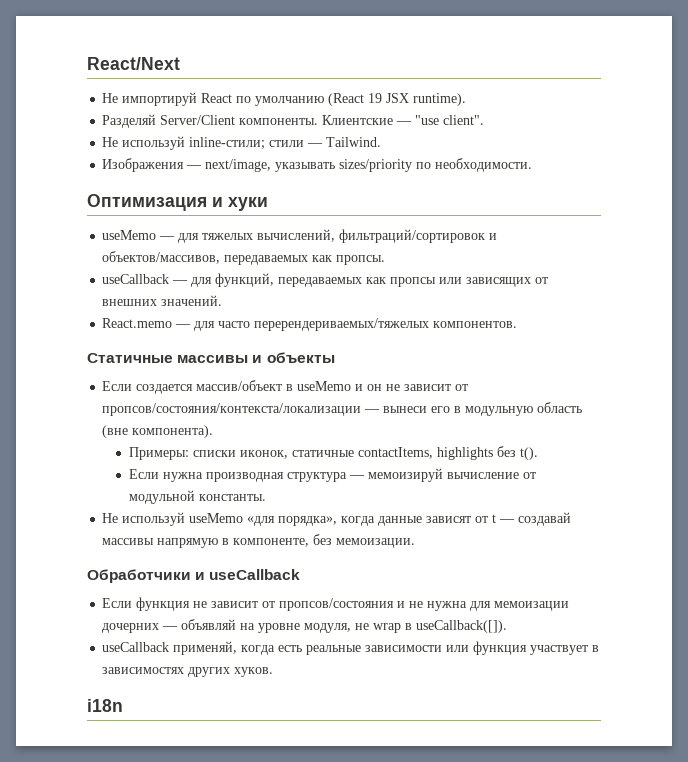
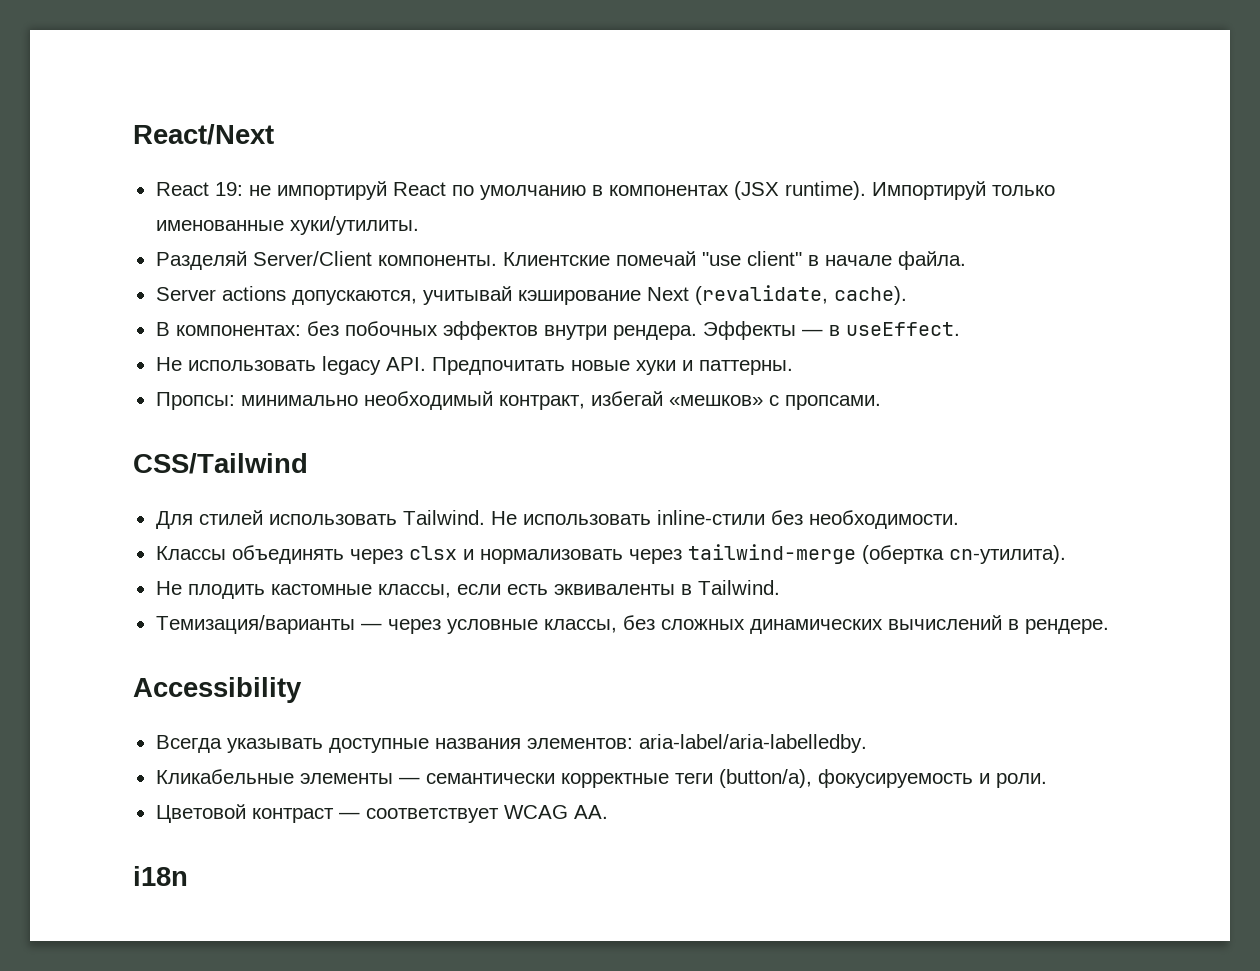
[102,93,119,103] Не -> [155,182,271,196] React 19: не
[328,93,467,106] [102,114,485,128] [102,136,382,150] [102,158,533,172] [87,194,268,211] [102,229,498,243] [102,251,386,265] [102,273,549,287] [102,295,223,306] [102,318,518,331] [87,352,335,363] [102,380,469,394] [102,402,583,416] [102,425,214,438] [128,446,538,460] [128,468,536,482] [128,490,266,504] [102,512,572,526] [102,534,416,548] [87,569,301,583] [102,597,570,611] [102,619,508,633] [102,641,600,655] [102,667,274,677] (React 19 JSX runtime). // Разделяй Server/Client компоненты. Клиентские — "use client". // Не используй inline-стили; стили — Tailwind. // Изображения — next/image, указывать sizes/priority по необходимости. // Оптимизация и хуки // useMemo — для тяжелых вычислений, фильтраций/сортировок и объектов/массивов, передаваемых как пропсы. // useCallback — для функций, передаваемых как пропсы или зависящих от внешних значений. // React.memo — для часто перерендериваемых/тяжелых компонентов. // Статичные массивы и объекты // Если создается массив/объект в useMemo и он не зависит от пропсов/состояния/контекста/локализации — вынеси его в модульную область (вне компонента). // Примеры: списки иконок, статичные contactItems, highlights без t(). // Если нужна производная структура — мемоизируй вычисление от модульной константы. // Не используй useMemo «для порядка», когда данные зависят от t — создавай массивы напрямую в компоненте, без мемоизации. // Обработчики и useCallback // Если функция не зависит от пропсов/состояния и не нужна для мемоизации дочерних — объявляй на уровне модуля, не wrap в useCallback([]). // useCallback применяй, когда есть реальные зависимости или функция участвует в зависимостях других хуков. -> [591,181,1055,200] [155,216,419,235] [155,251,966,270] [155,285,907,305] [155,321,960,340] [155,356,793,375] [155,391,881,410] [133,453,308,474] [155,510,959,529] [155,544,1066,564] [155,580,780,599] [155,615,1109,634] [133,677,302,703] [155,734,867,753] [155,769,1047,788] [155,804,608,823] в компонентах (JSX runtime). Импортируй только именованные хуки/утилиты. // Разделяй Server/Client компоненты. Клиентские помечай "use client" в начале файла. // Server actions допускаются, учитывай кэширование Next (revalidate, cache). // В компонентах: без побочных эффектов внутри рендера. Эффекты — в useEffect. // Не использовать legacy API. Предпочитать новые хуки и паттерны. // Пропсы: минимально необходимый контракт, избегай «мешков» с пропсами. // CSS/Tailwind // Для стилей использовать Tailwind. Не использовать inline-стили без необходимости. // Классы объединять через clsx и нормализовать через tailwind-merge (обертка cn-утилита). // Не плодить кастомные классы, если есть эквиваленты в Tailwind. // Темизация/варианты — через условные классы, без сложных динамических вычислений в рендере. // Accessibility // Всегда указывать доступные названия элементов: aria-label/aria-labelledby. // Кликабельные элементы — семантически корректные теги (button/a), фокусируемость и роли. // Цветовой контраст — соответствует WCAG AA.

